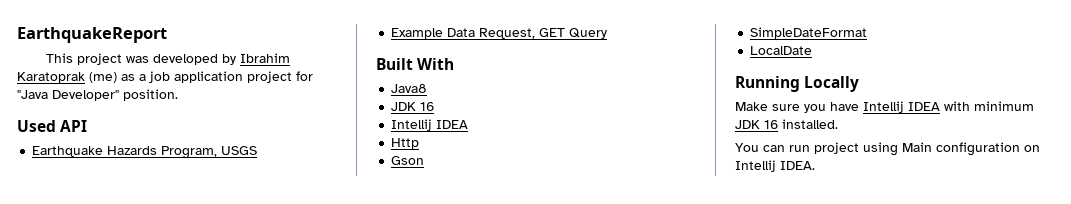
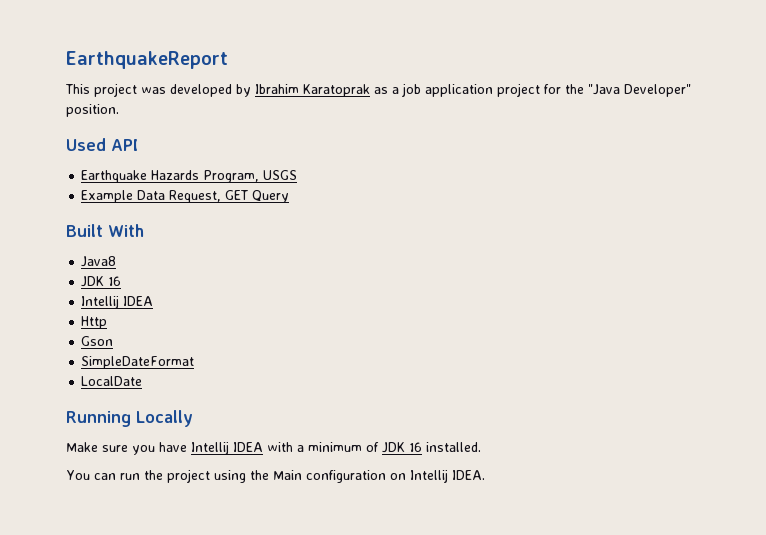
[89,72,117,83] (me) -> (370, 90) none
(313, 76) none -> [565,84,584,94] the
[974,101,1034,111] minimum -> [297,442,379,452] a minimum of
(810, 148) none -> [144,470,163,480] the
(898, 149) none -> [250,470,269,480] the

